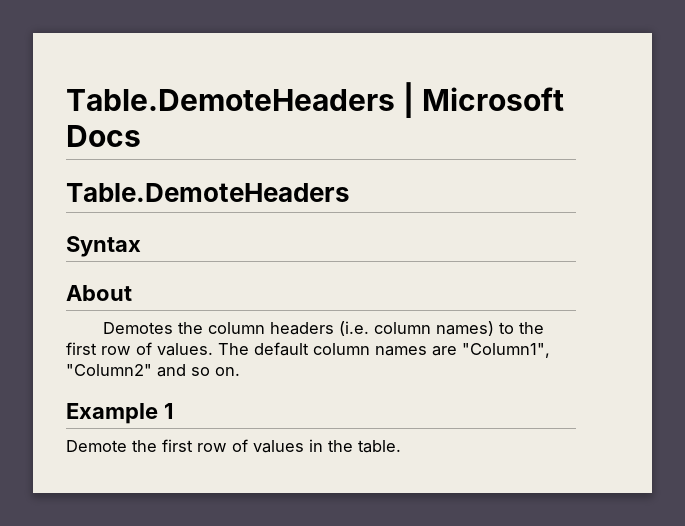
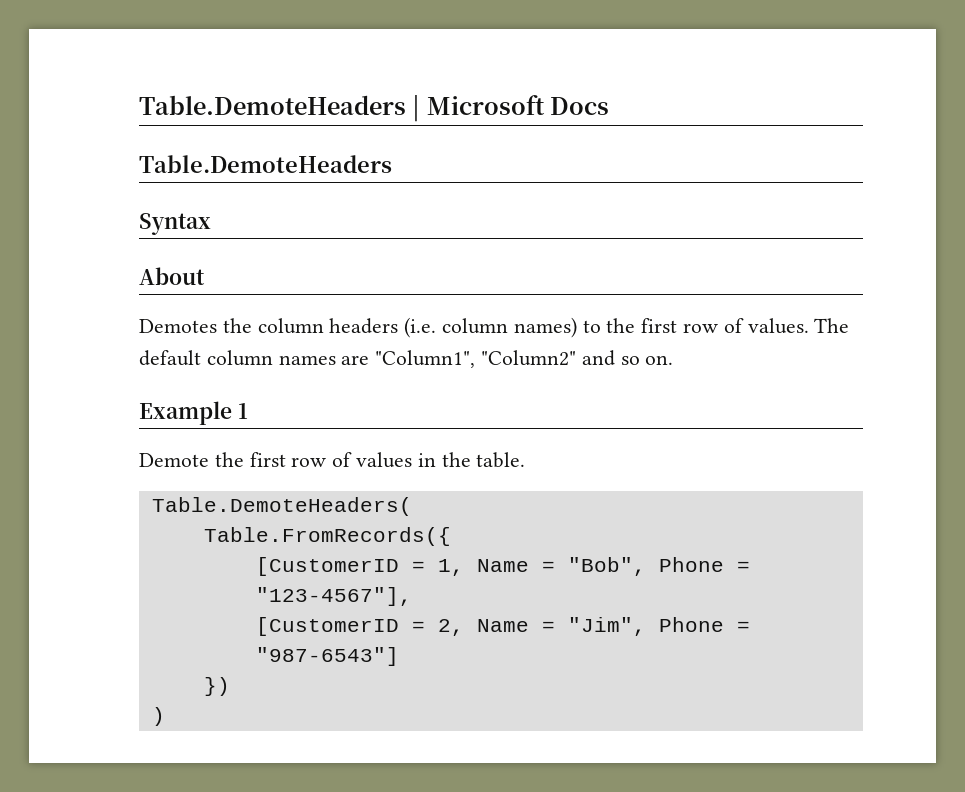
(401, 446) none -> [151,497,412,516] [203,527,451,546] [255,557,750,576] [255,587,412,606] [255,617,750,636] [255,647,399,666] [203,677,230,696] [151,707,165,726] // Table.DemoteHeaders( // Table.FromRecords({ // [CustomerID = 1, Name = "Bob", Phone = "123-4567"], // [CustomerID = 2, Name = "Jim", Phone = "987-6543"] // }) // )

